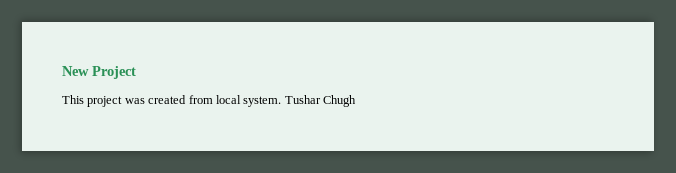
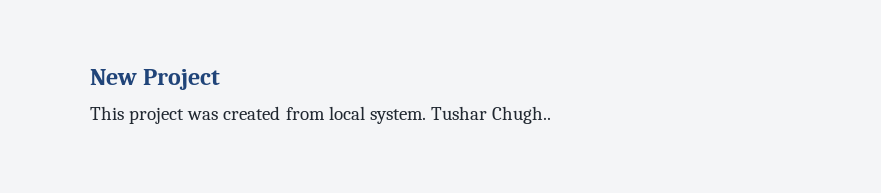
[323,95,356,107] Chugh -> [492,106,552,124] Chugh..

